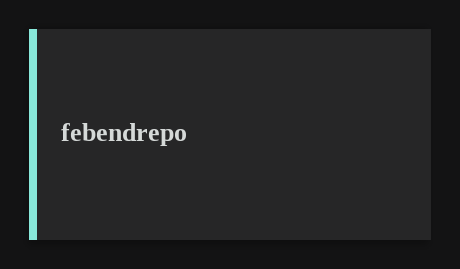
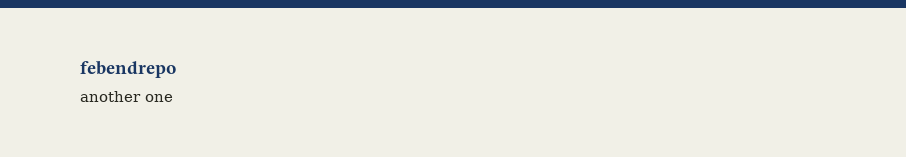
(187, 134) none -> [80,91,173,102] // another one

